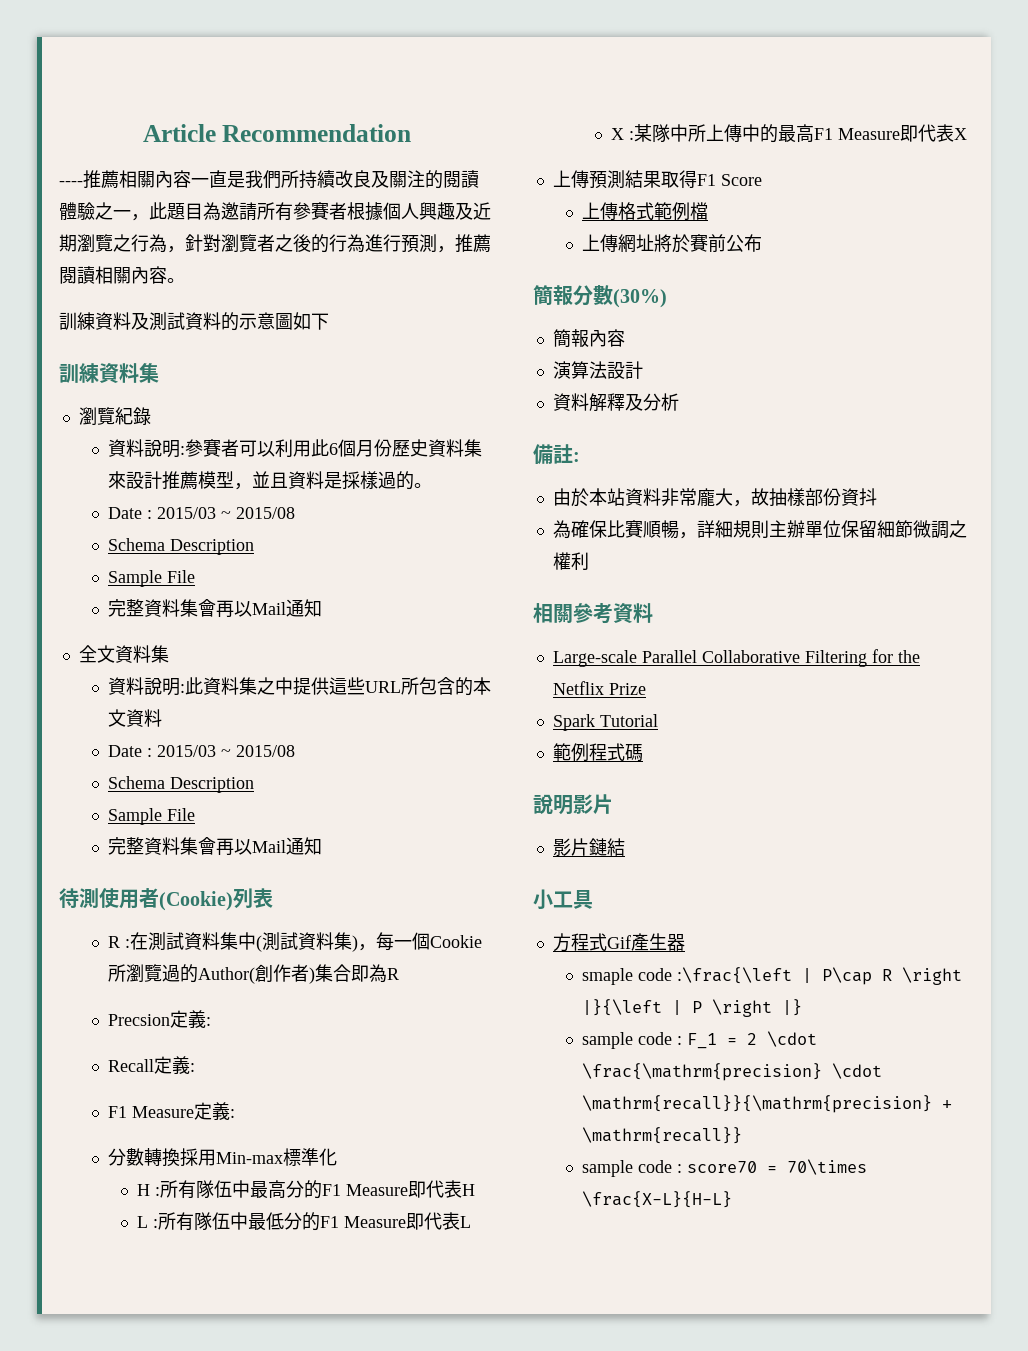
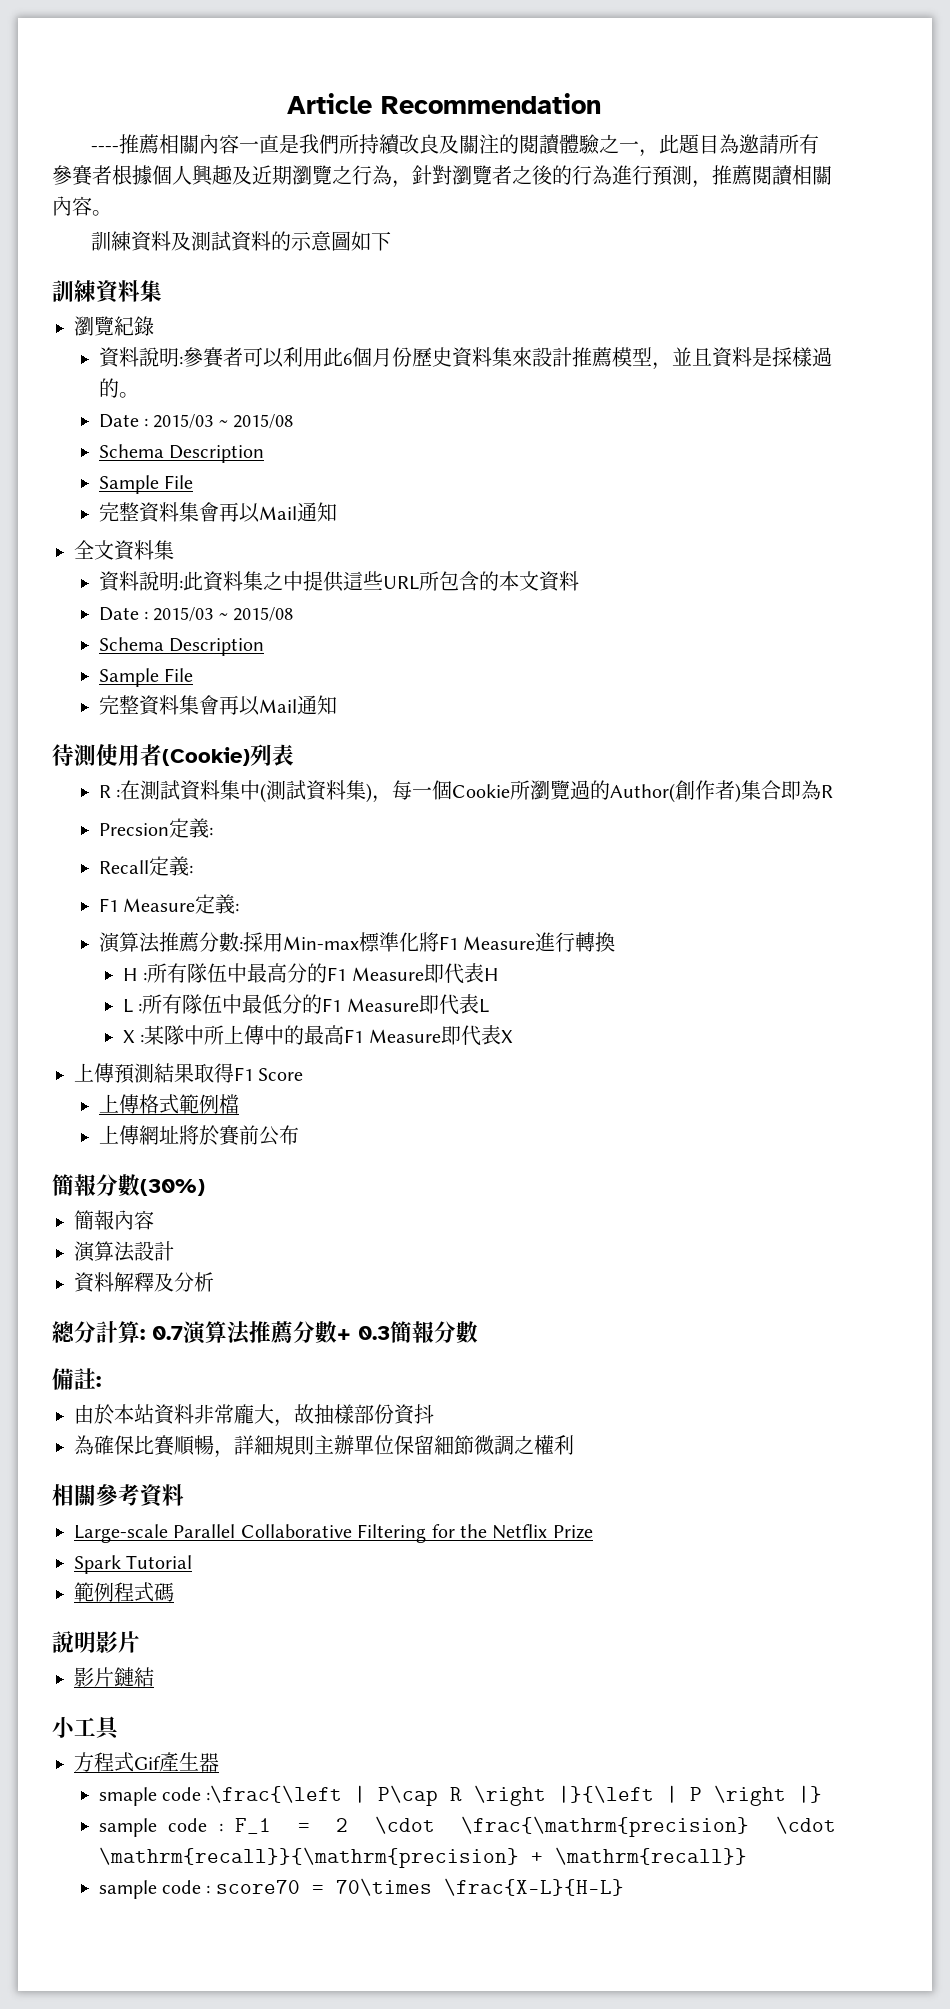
[107,1148,180,1167] 分數轉換 -> [98,932,243,953] 演算法推薦分數:
(337, 1157) none -> [418,932,615,952] 將F1 Measure進行轉換
(679, 402) none -> [52,1321,478,1345] // 總分計算: 0.7演算法推薦分數+ 0.3簡報分數

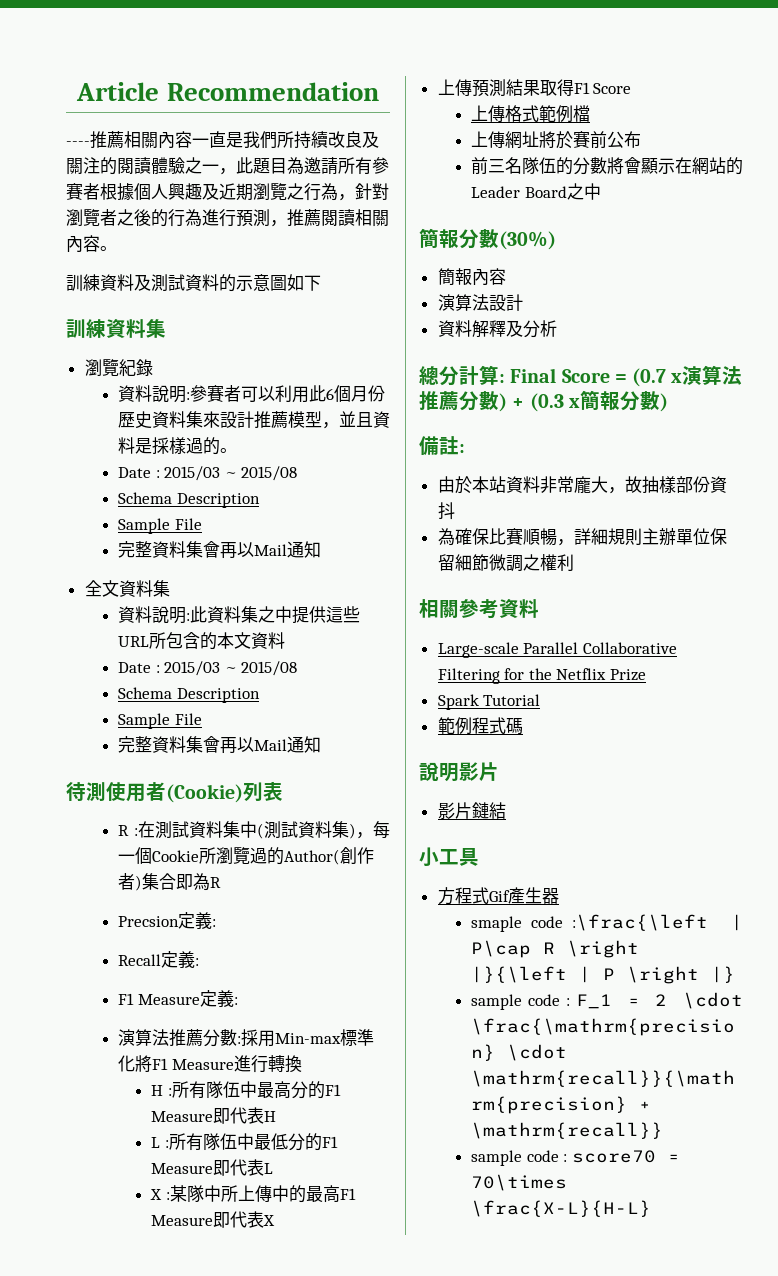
(299, 1135) none -> [470,157,743,175] [470,183,601,200] // 前三名隊伍的分數將會顯示在網站的Leader Board之中
[152,1321,478,1345] 0.7演算法推薦分數+ 0.3簡報分數 -> [510,365,743,387] [419,390,668,412] Final Score = (0.7 x演算法推薦分數) + (0.3 x簡報分數)

